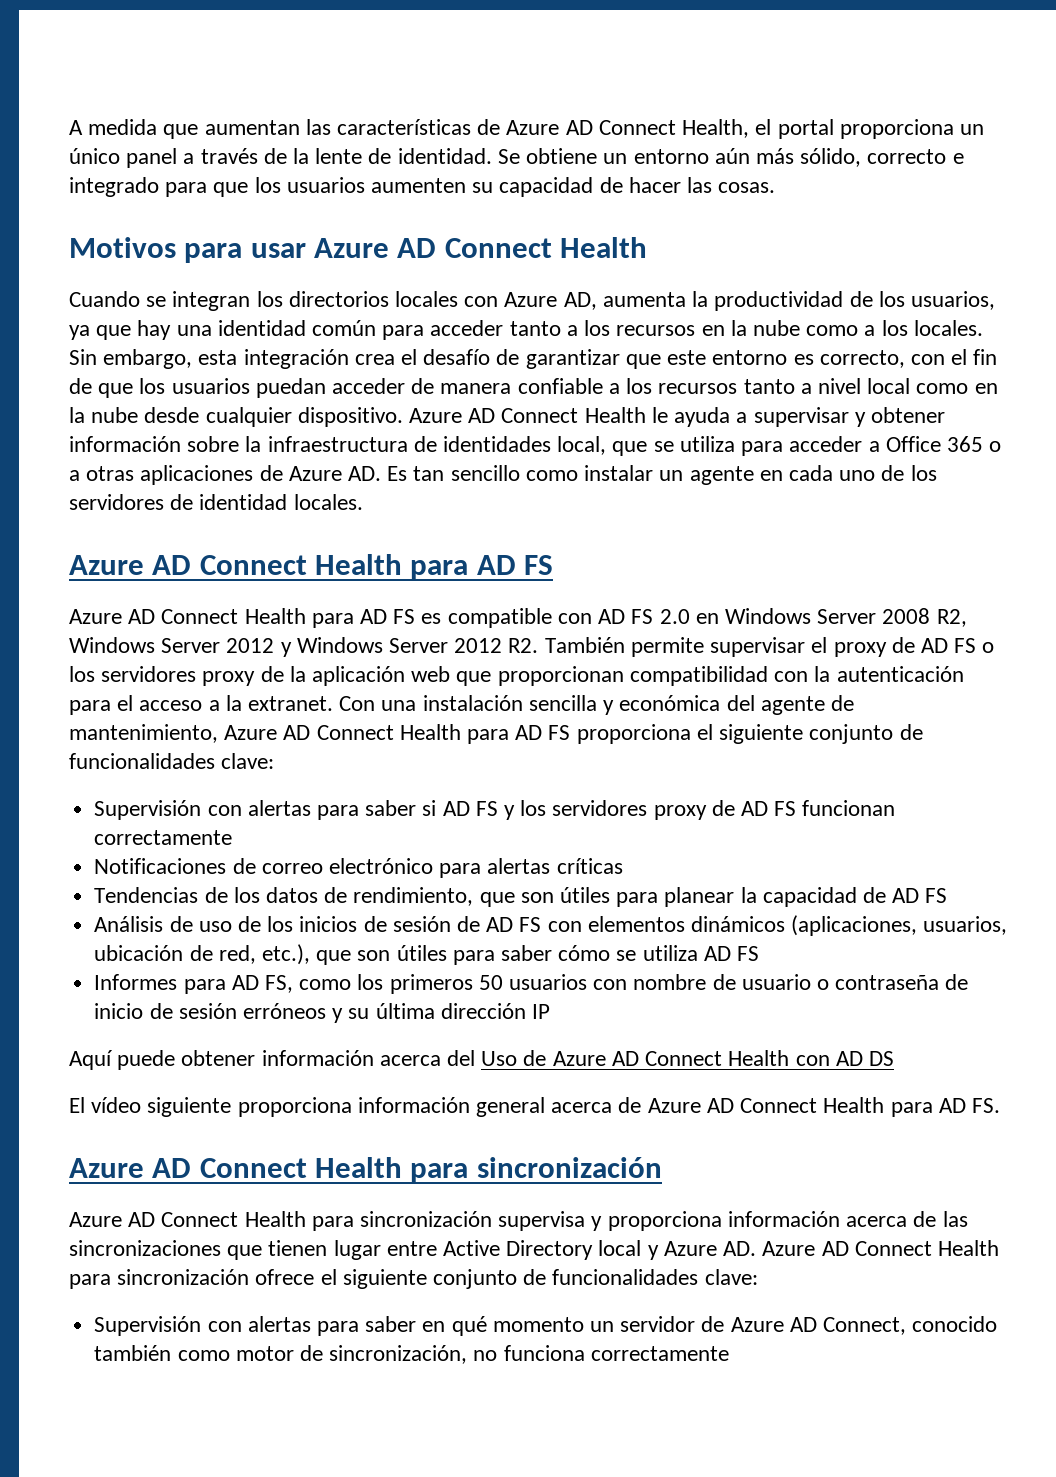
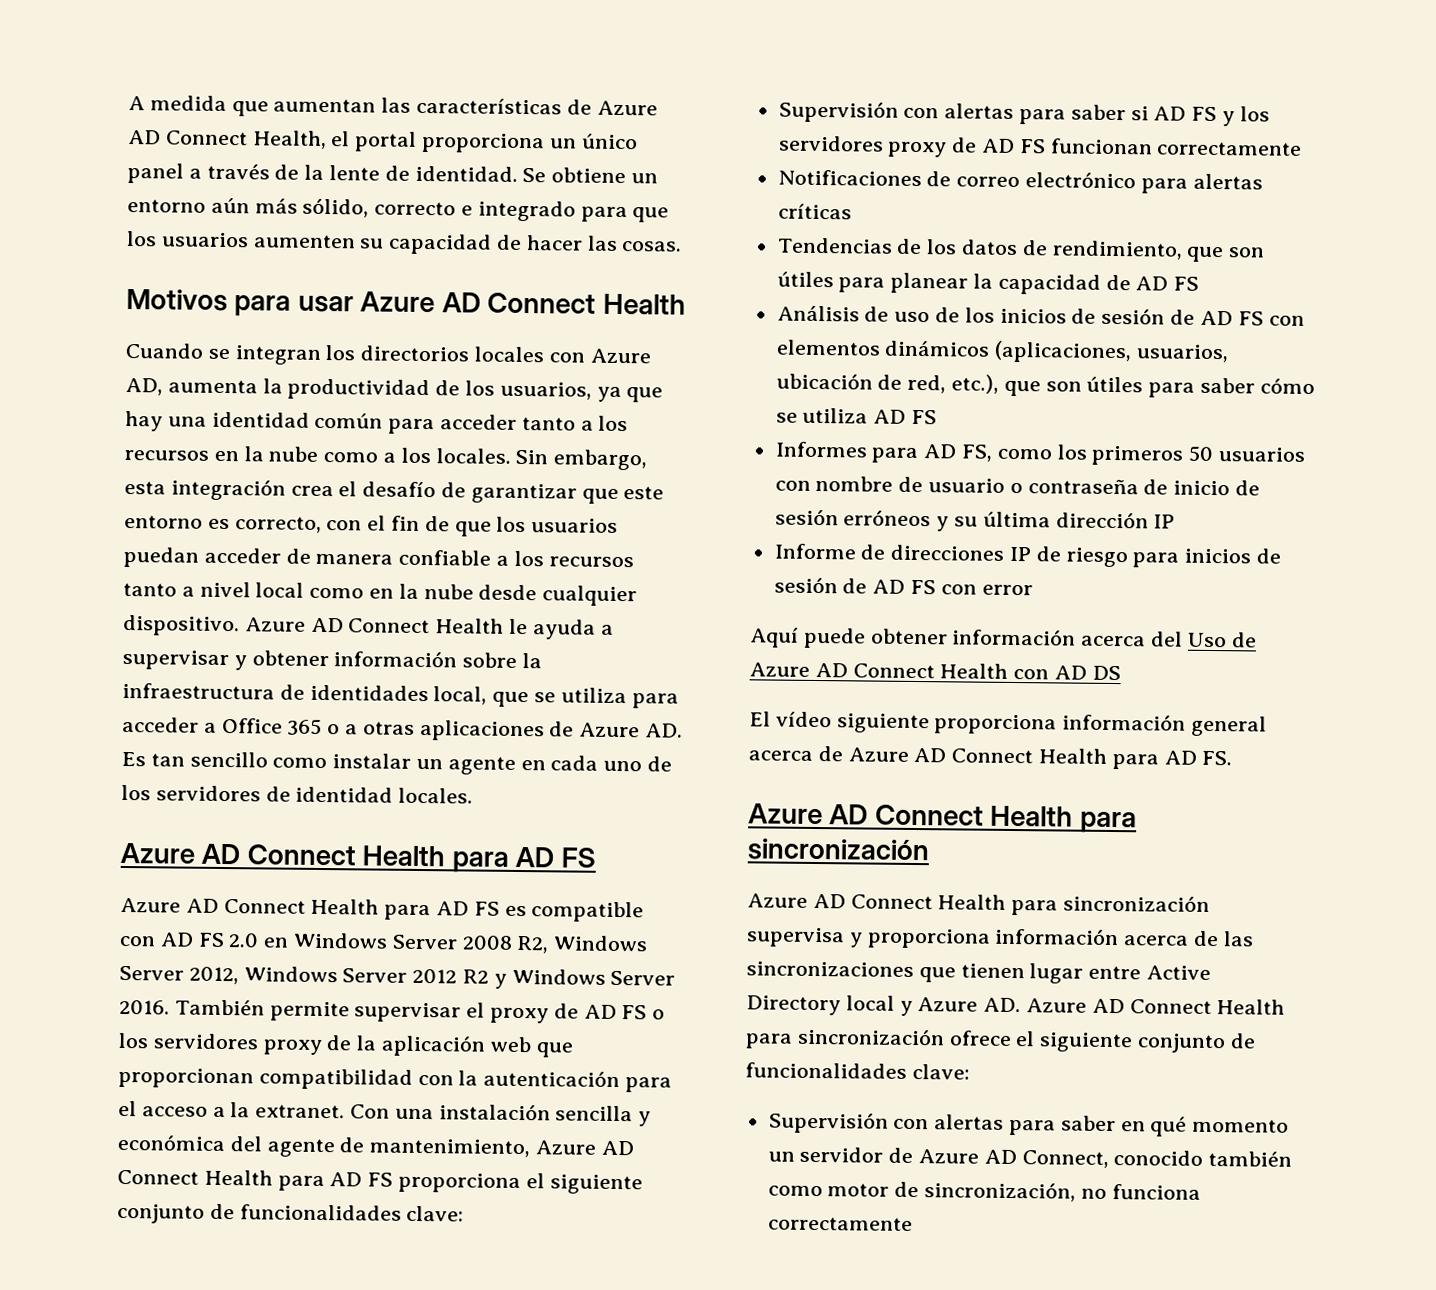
[226,638,275,653] 2012 -> [188,966,490,985] 2012, Windows Server 2012 R2
[454,638,539,653] 2012 R2. -> [119,999,170,1015] 2016.
(550, 1011) none -> [773,543,1283,568] [773,576,1033,596] // Informe de direcciones IP de riesgo para inicios de sesión de AD FS con error

